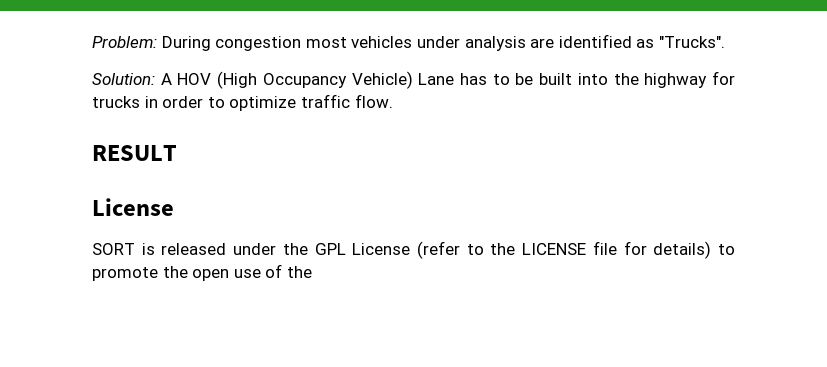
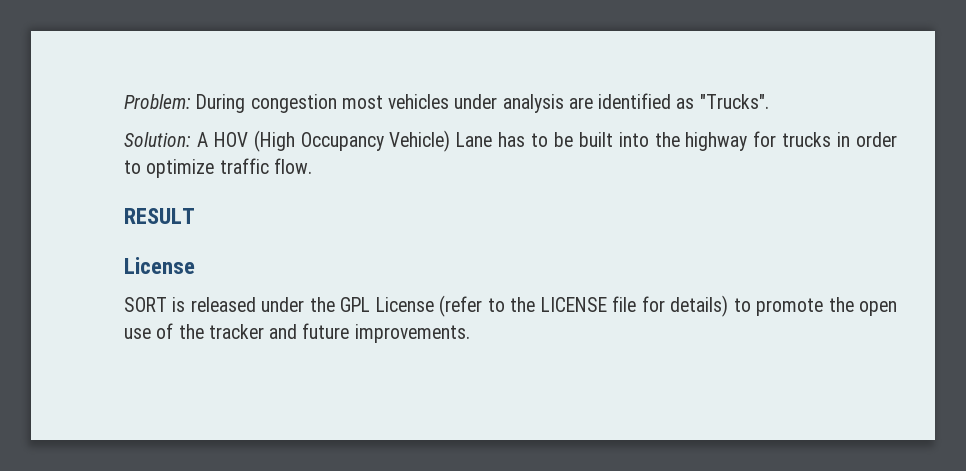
(312, 272) none -> [208,323,470,343] tracker and future improvements.

